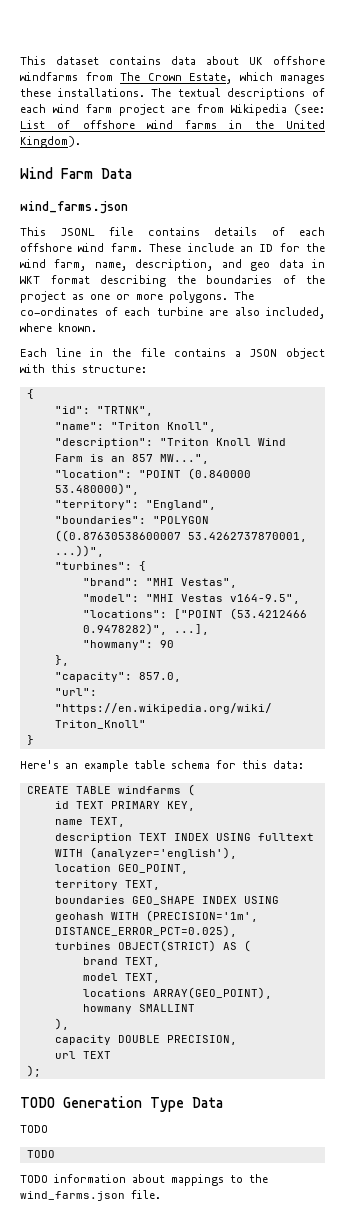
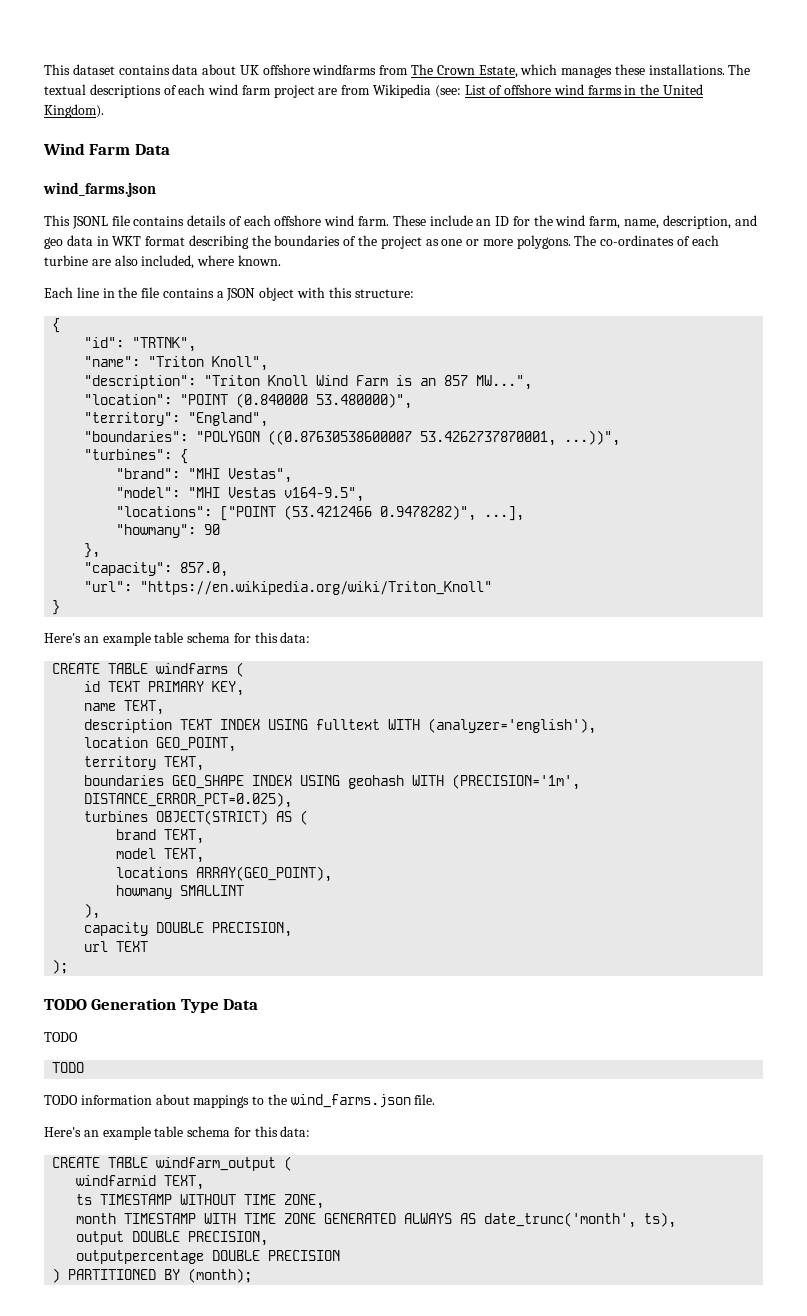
(161, 1194) none -> [44,1126,311,1140] [52,1156,293,1171] [76,1175,205,1190] [76,1194,325,1209] [76,1212,677,1228] [76,1231,269,1246] [76,1250,341,1264] [52,1268,253,1283] // Here's an example table schema for this data: // CREATE TABLE windfarm_output ( // windfarmid TEXT, // ts TIMESTAMP WITHOUT TIME ZONE, // month TIMESTAMP WITH TIME ZONE GENERATED ALWAYS AS date_trunc('month', ts), // output DOUBLE PRECISION, // outputpercentage DOUBLE PRECISION // ) PARTITIONED BY (month);

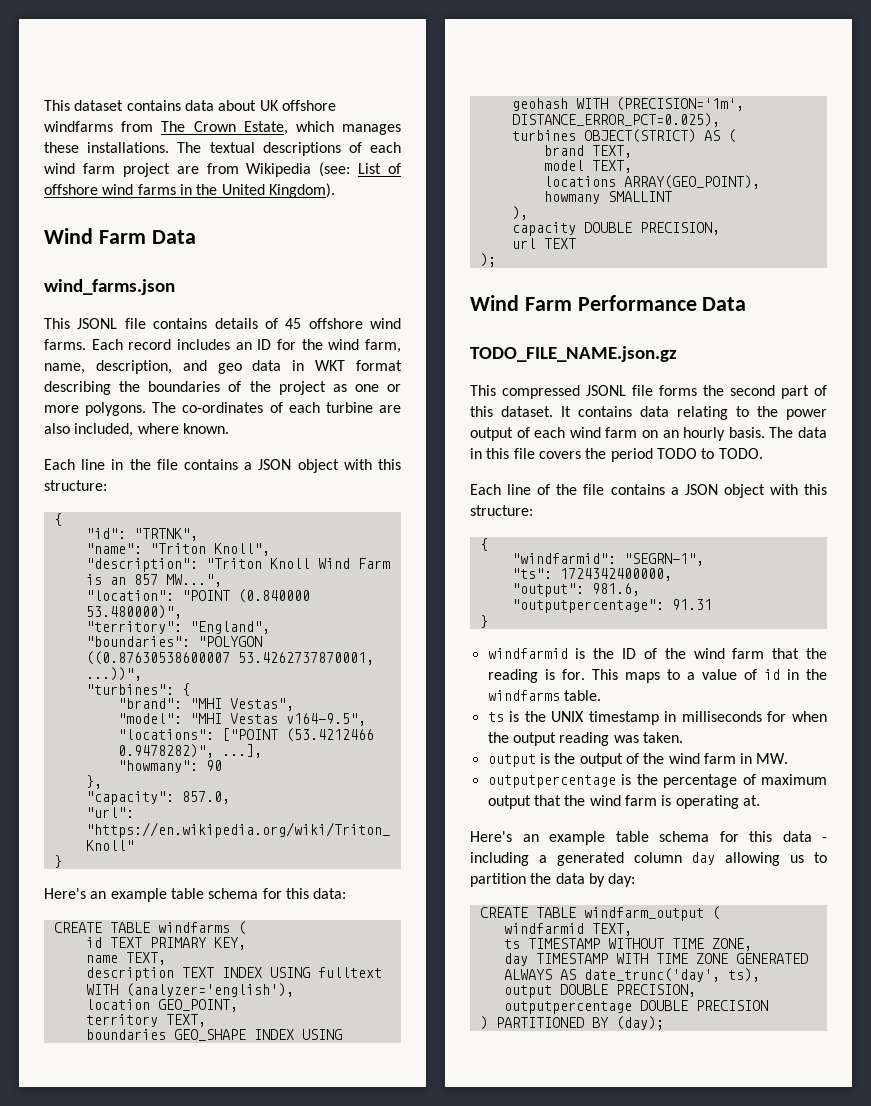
[243,215,473,226] each offshore wind farm. These include -> [285,318,401,329] [44,339,230,350] 45 offshore wind farms. Each record includes
[44,998,259,1013] [44,1032,78,1042] [52,1062,85,1073] [44,1094,436,1108] [44,1126,311,1140] TODO Generation Type Data // TODO // TODO // TODO information about mappings to the wind_farms.json file. // Here's an example table schema for this data: -> [470,295,747,311] [470,346,677,362] [470,385,827,399] [470,406,827,420] [470,427,827,441] [470,448,763,462] [470,484,827,498] [470,505,533,516] [479,538,488,551] [511,553,704,566] [511,568,672,581] [511,583,640,597] [511,599,712,613] [479,615,488,628] [487,648,827,659] [487,669,827,683] [487,690,601,701] [487,711,827,725] [487,732,683,746] [487,753,789,767] [487,774,827,788] [487,795,760,809] [470,831,827,845] [470,852,827,866] [470,873,636,887] Wind Farm Performance Data // TODO_FILE_NAME.json.gz // This compressed JSONL file forms the second part of this dataset. It contains data relating to the power output of each wind farm on an hourly basis. The data in this file covers the period TODO to TODO. // Each line of the file contains a JSON object with this structure: // { // "windfarmid": "SEGRN-1", // "ts": 1724342400000, // "output": 981.6, // "outputpercentage": 91.31 // } // windfarmid is the ID of the wind farm that the reading is for. This maps to a value of id in the windfarms table. // ts is the UNIX timestamp in milliseconds for when the output reading was taken. // output is the output of the wind farm in MW. // outputpercentage is the percentage of maximum output that the wind farm is operating at. // Here's an example table schema for this data - including a generated column day allowing us to partition the data by day:
[76,1213,117,1224] month -> [503,953,528,966] day
[484,1212,637,1228] date_trunc('month', -> [583,968,720,982] date_trunc('day',
[188,1268,253,1283] (month); -> [615,1016,664,1030] (day);

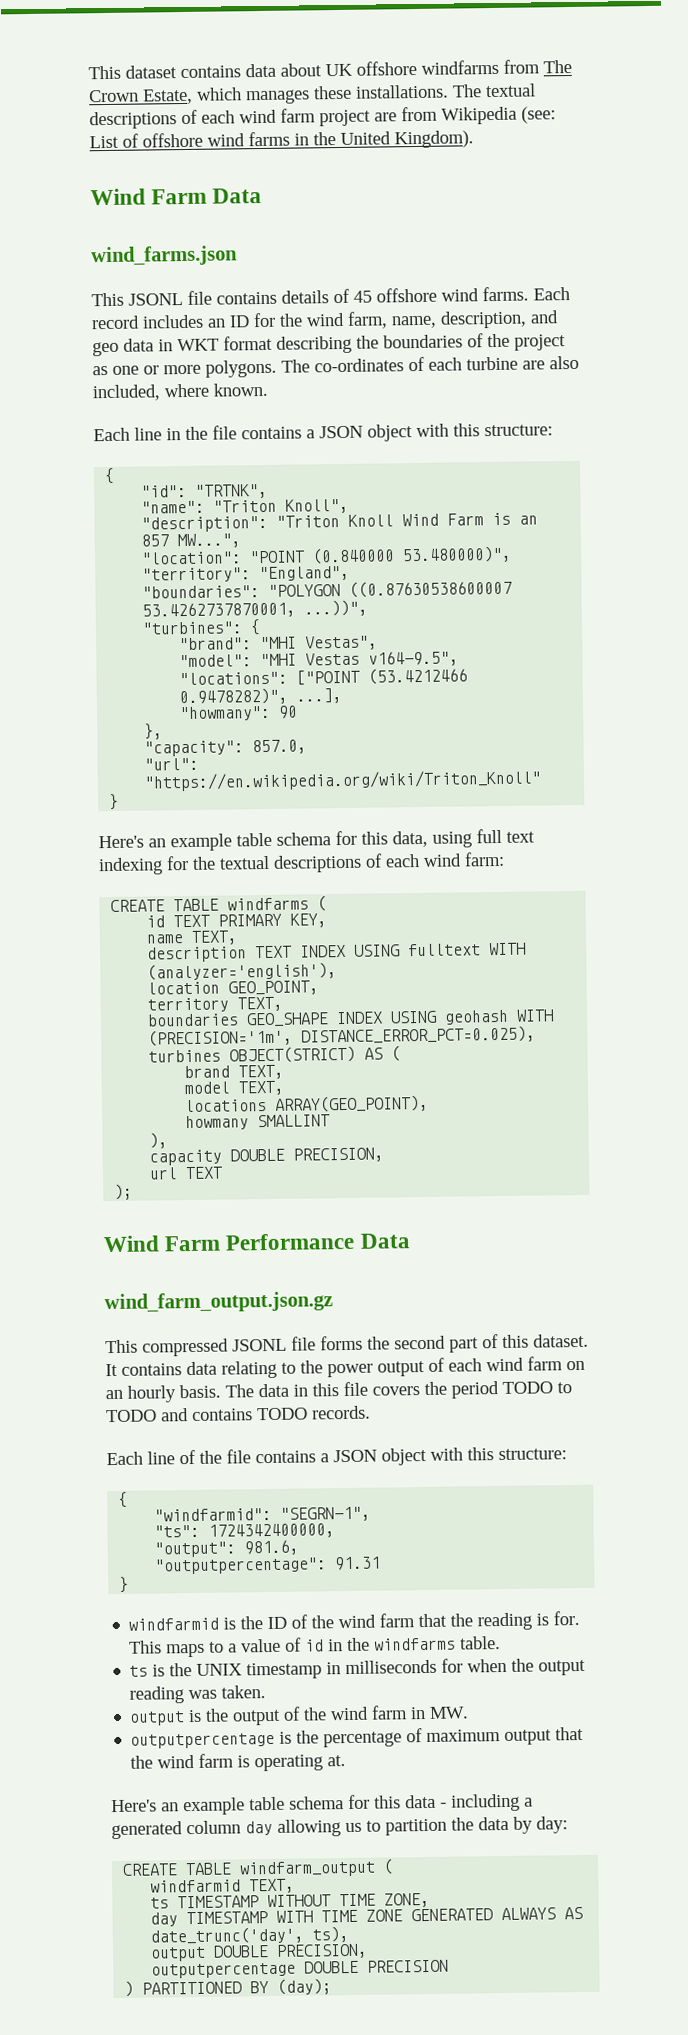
[313,888,347,899] data: -> [392,828,535,848] [98,851,505,876] data, using full text indexing for the textual descriptions of each wind farm:
[470,346,677,362] TODO_FILE_NAME.json.gz -> [104,1291,333,1314] wind_farm_output.json.gz
[718,448,763,459] TODO. -> [106,1405,371,1423] TODO and contains TODO records.

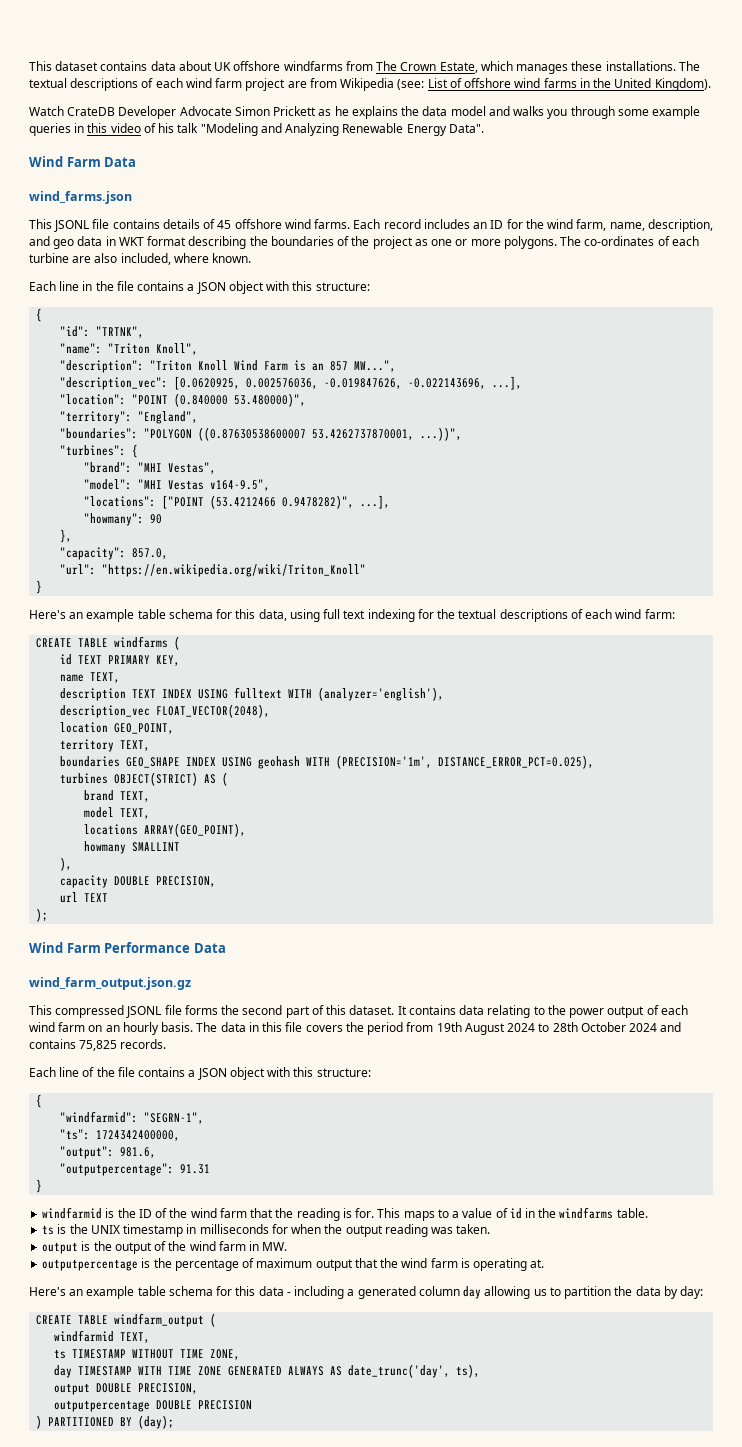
(474, 139) none -> [29,106,701,119] [29,123,484,136] // Watch CrateDB Developer Advocate Simon Prickett as he explains the data model and walks you through some example queries in this video of his talk "Modeling and Analyzing Renewable Energy Data".
(242, 541) none -> [60,376,523,390] // "description_vec": [0.0620925, 0.002576036, -0.019847626, -0.022143696, ...],
(338, 971) none -> [60,704,271,718] // description_vec FLOAT_VECTOR(2048),
[502,1381,572,1394] [106,1409,157,1423] TODO to TODO -> [406,1022,658,1035] from 19th August 2024 to 28th October 2024
[257,1407,308,1421] TODO -> [79,1040,118,1051] 75,825

